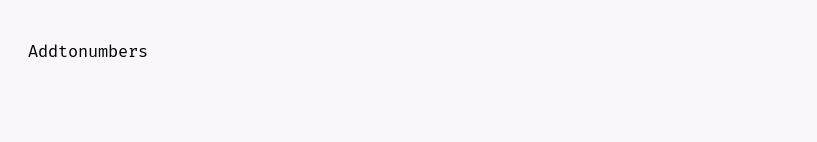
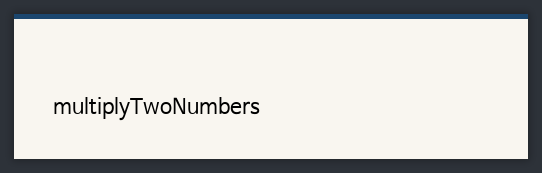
[28,44,148,57] Addtonumbers -> [53,97,260,121] multiplyTwoNumbers

